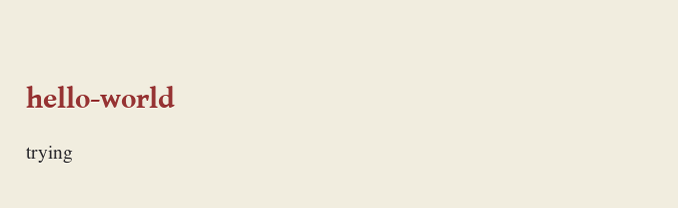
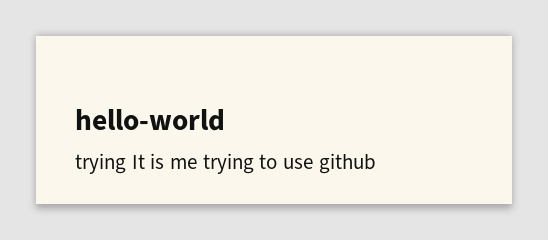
(73, 154) none -> [131,153,376,174] It is me trying to use github

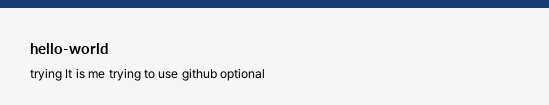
(376, 163) none -> [220,68,265,81] optional

